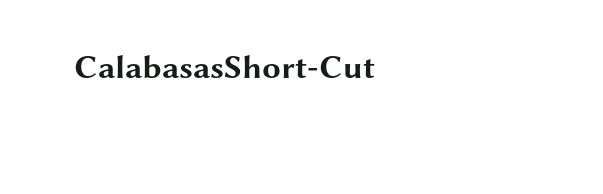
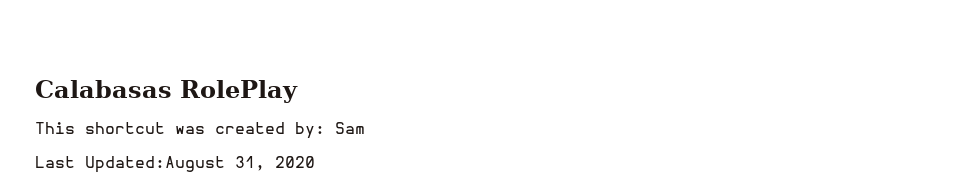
[74,55,375,79] CalabasasShort-Cut -> [35,80,298,103] [35,122,365,139] [35,156,315,173] Calabasas RolePlay // This shortcut was created by: Sam // Last Updated:August 31, 2020

